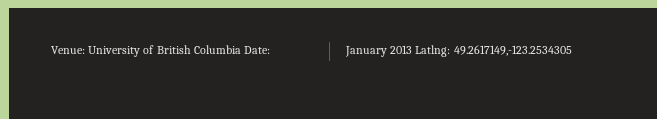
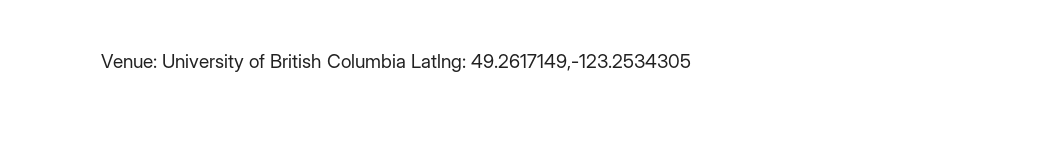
[244,45,413,57] Date: January 2013 -> (406, 61) none

